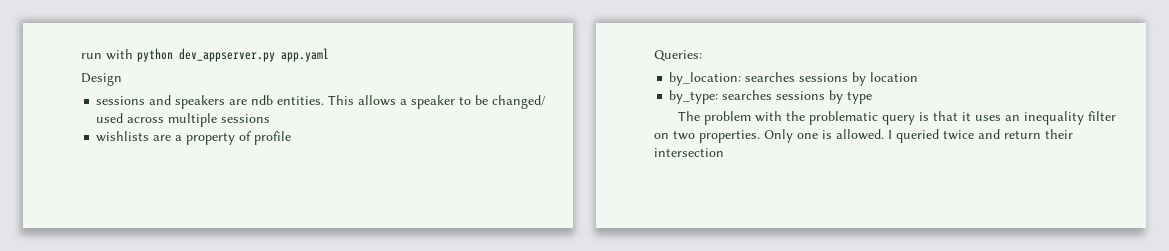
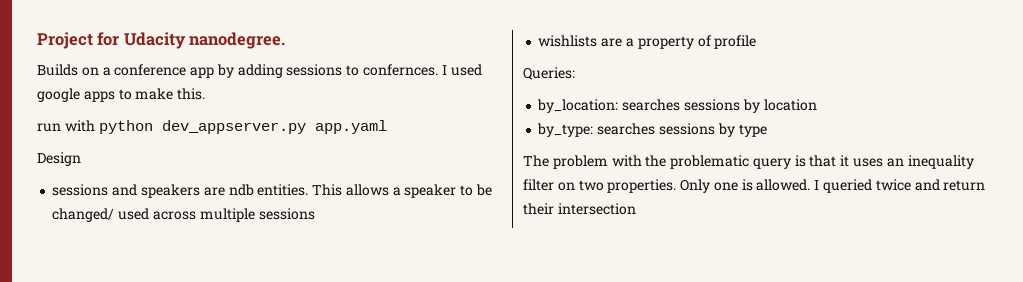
(81, 56) none -> [37,32,286,49] [37,64,482,78] [37,88,206,102] Project for Udacity nanodegree. // Builds on a conference app by adding sessions to confernces. I used google apps to make this. //

